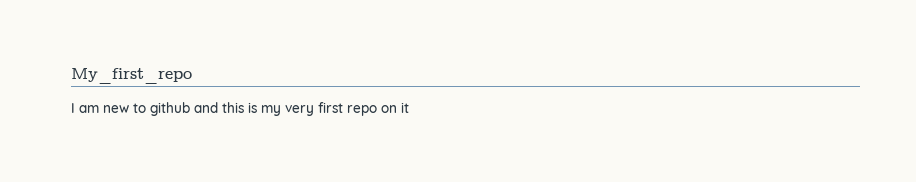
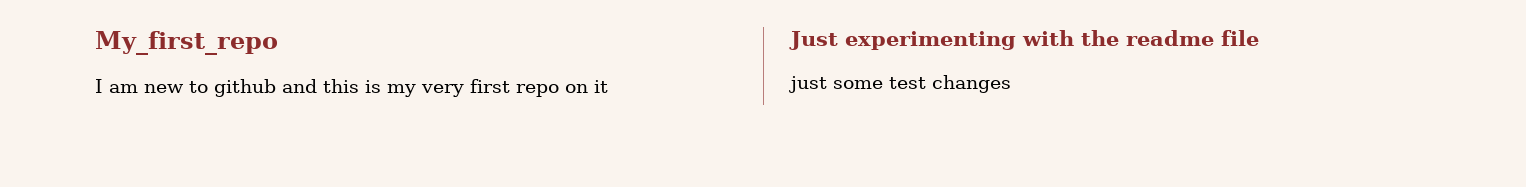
(409, 107) none -> [789,30,1259,50] [789,75,1011,93] // Just experimenting with the readme file // just some test changes

